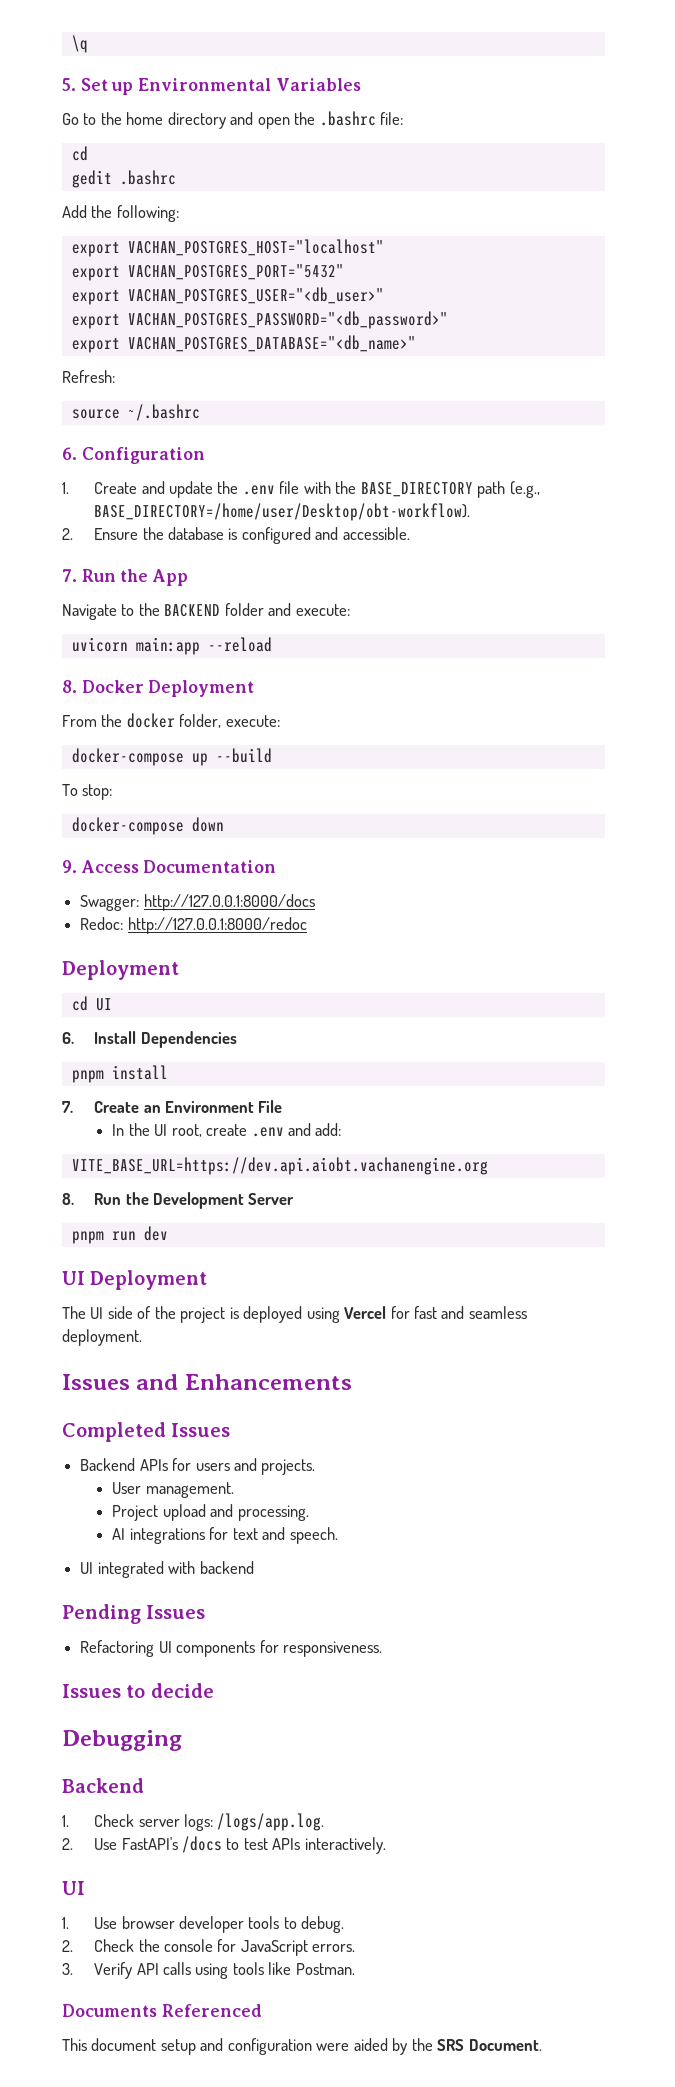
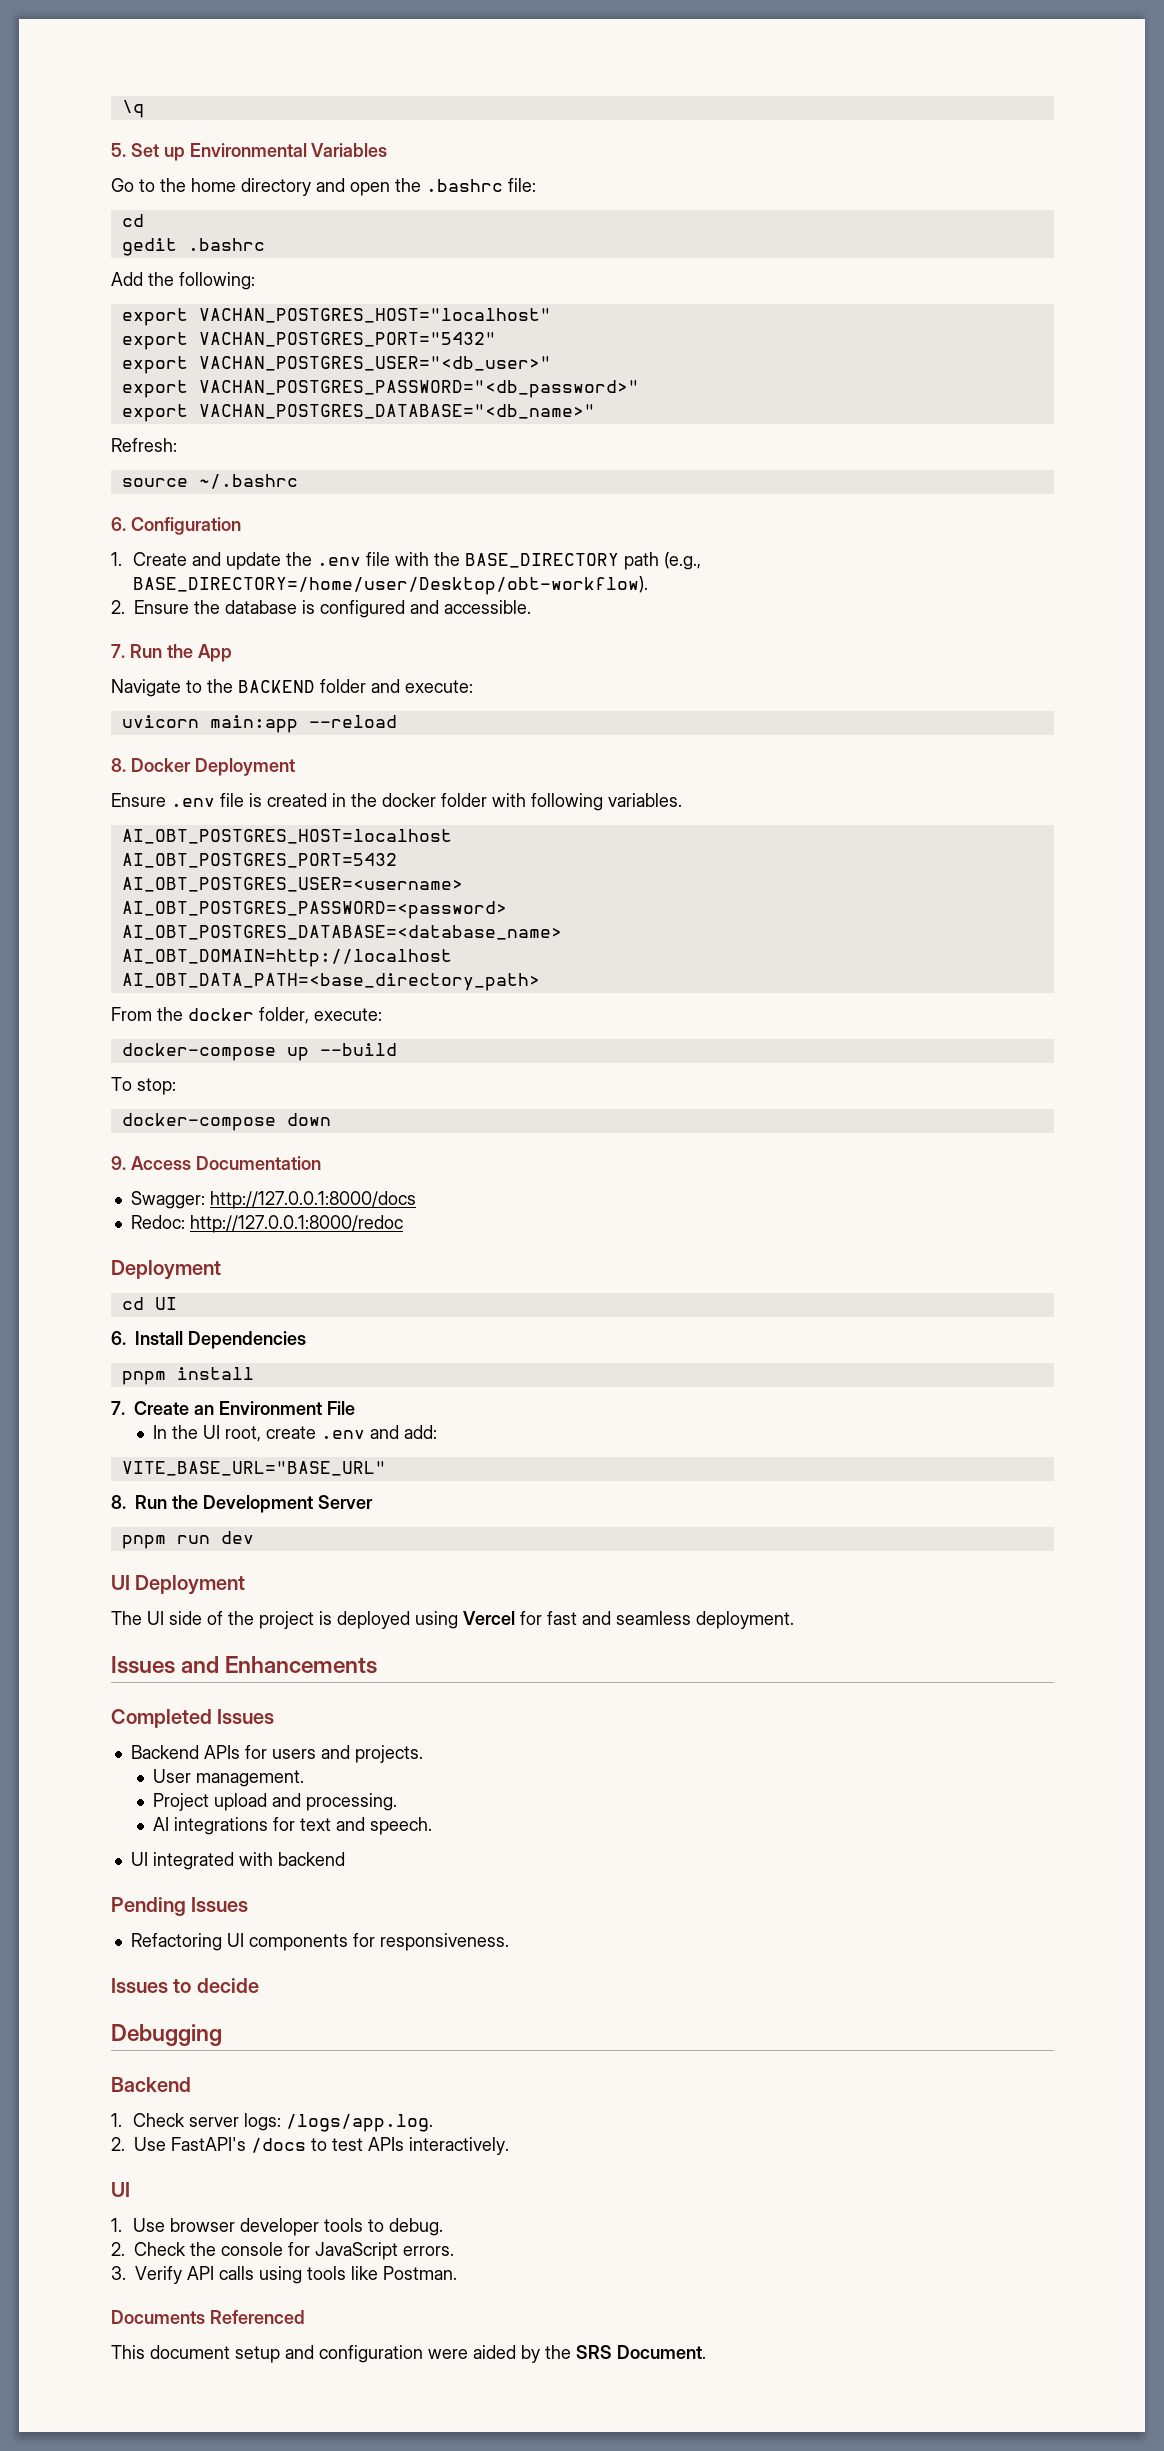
(255, 688) none -> [111,793,682,811] [121,829,452,844] [121,853,397,868] [121,877,463,892] [121,901,507,919] [121,925,562,940] [121,949,452,967] [121,973,540,991] // Ensure .env file is created in the docker folder with following variables. // AI_OBT_POSTGRES_HOST=localhost // AI_OBT_POSTGRES_PORT=5432 // AI_OBT_POSTGRES_USER=<username> // AI_OBT_POSTGRES_PASSWORD=<password> // AI_OBT_POSTGRES_DATABASE=<database_name> // AI_OBT_DOMAIN=http://localhost // AI_OBT_DATA_PATH=<base_directory_path>
[71,1157,488,1175] VITE_BASE_URL=https://dev.api.aiobt.vachanengine.org -> [121,1461,386,1476] VITE_BASE_URL="BASE_URL"

